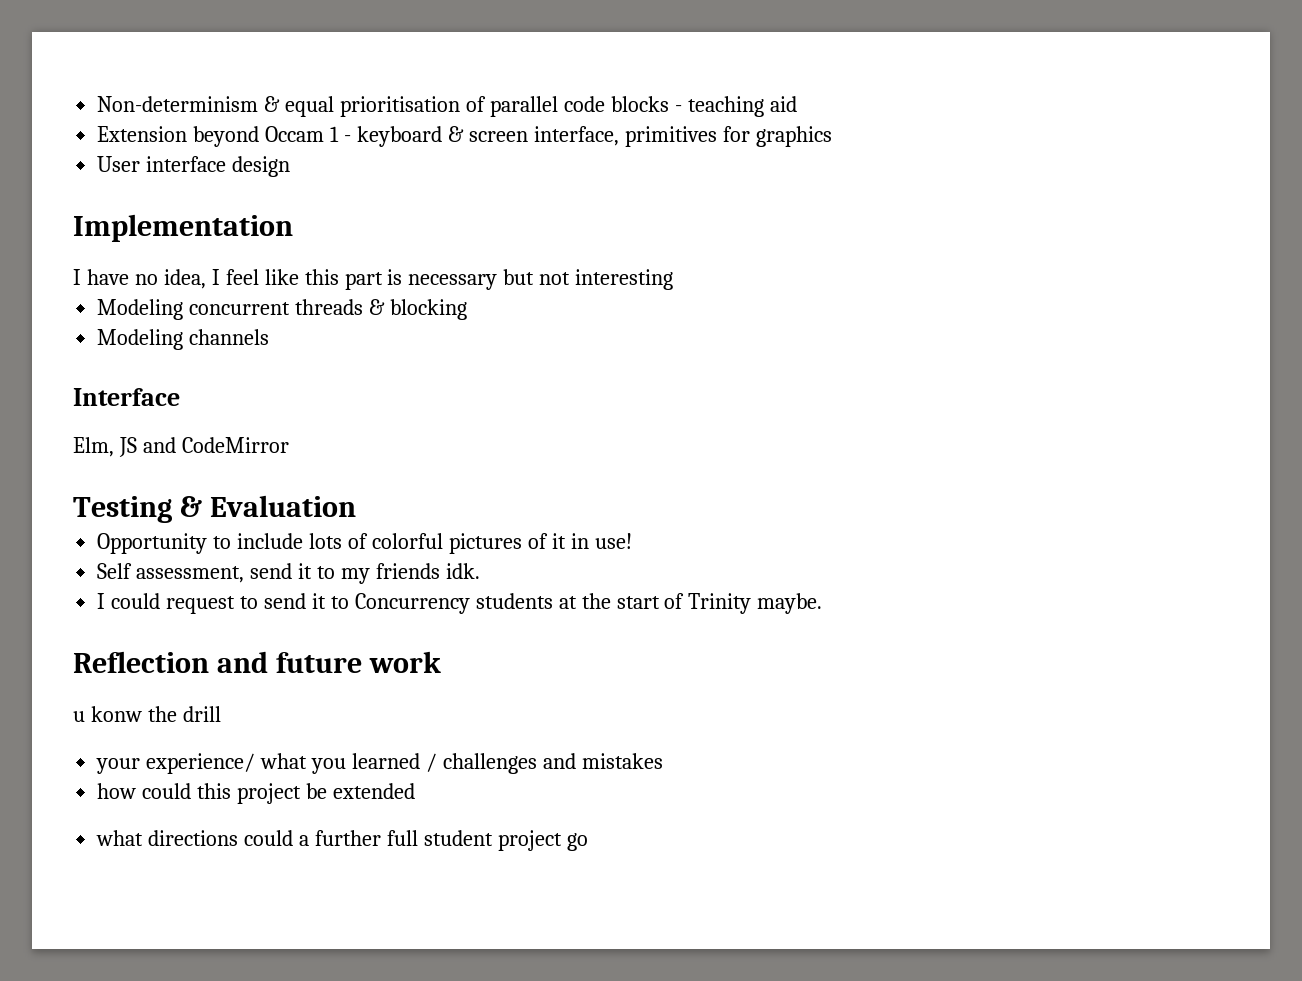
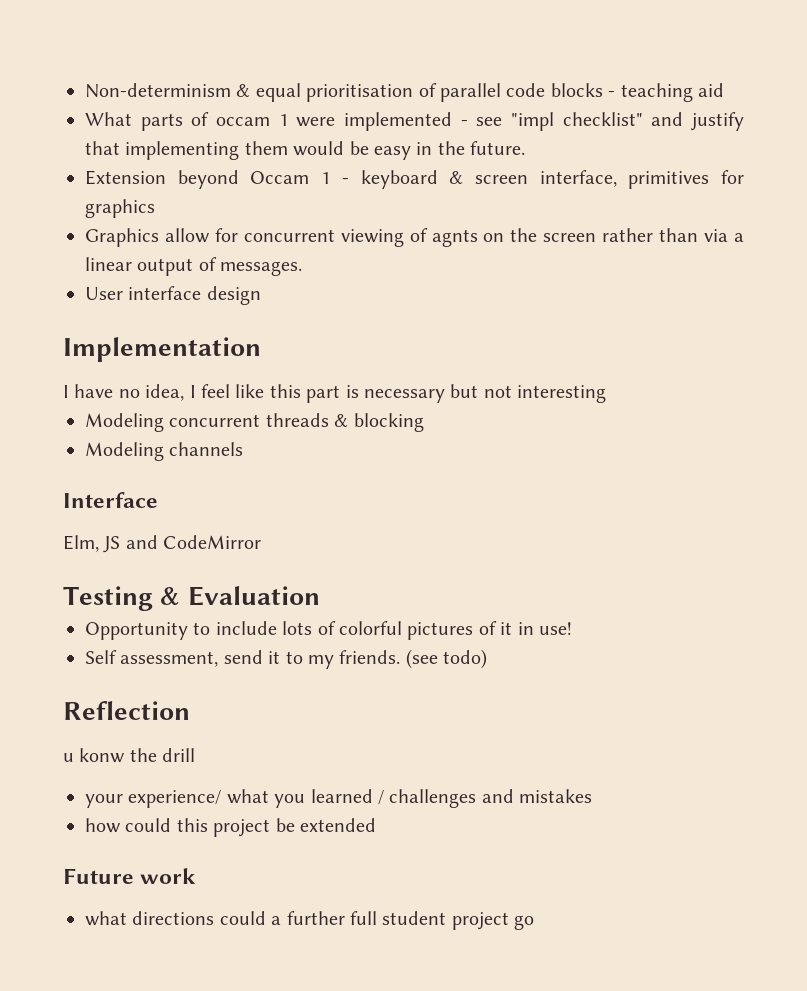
(797, 104) none -> [85,112,744,131] [85,141,526,160] // What parts of occam 1 were implemented - see "impl checklist" and justify that implementing them would be easy in the future.
(832, 136) none -> [85,228,744,247] [85,257,303,276] // Graphics allow for concurrent viewing of agnts on the screen rather than via a linear output of messages.
[375,563,480,579] [97,593,823,614] [73,651,441,673] friends idk. // I could request to send it to Concurrency students at the start of Trinity maybe. // Reflection and future work -> [339,649,488,669] [63,701,190,720] friends. (see todo) // Reflection
(415, 791) none -> [63,868,197,884] // Future work

